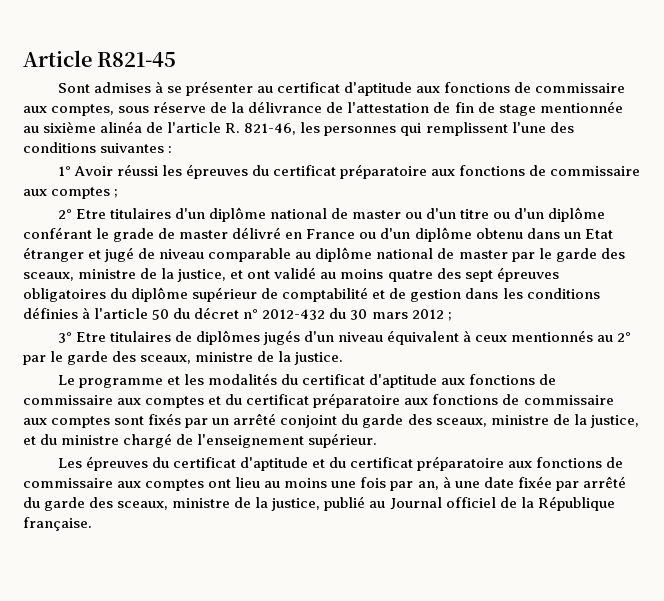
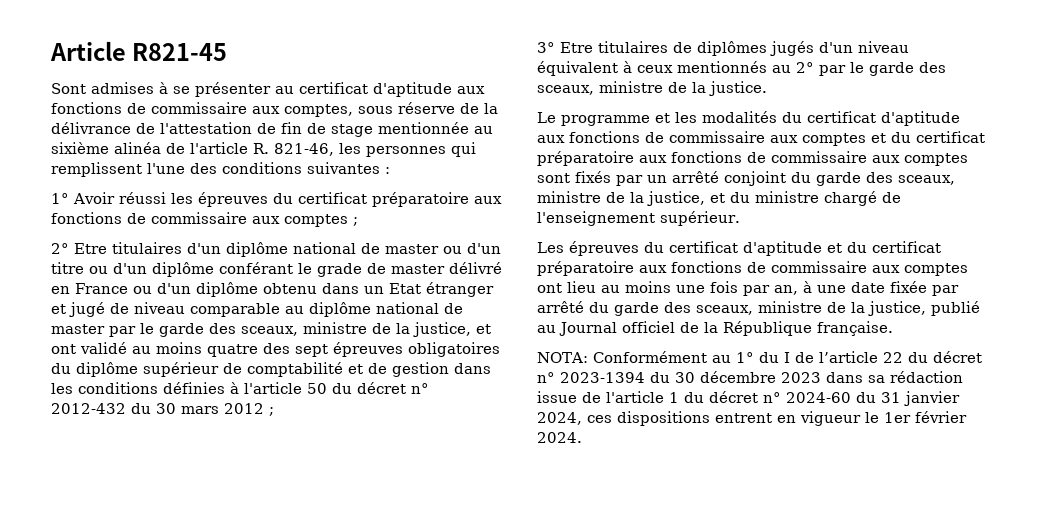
(92, 524) none -> [537,351,982,363] [537,371,963,383] [537,391,960,406] [537,411,967,426] [537,432,582,443] // NOTA: Conformément au 1° du I de l’article 22 du décret n° 2023-1394 du 30 décembre 2023 dans sa rédaction issue de l'article 1 du décret n° 2024-60 du 31 janvier 2024, ces dispositions entrent en vigueur le 1er février 2024.

